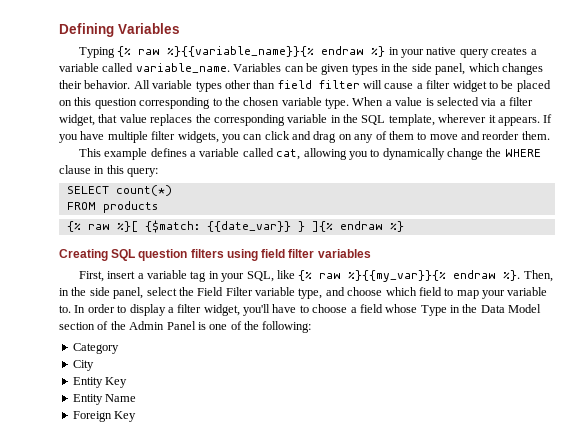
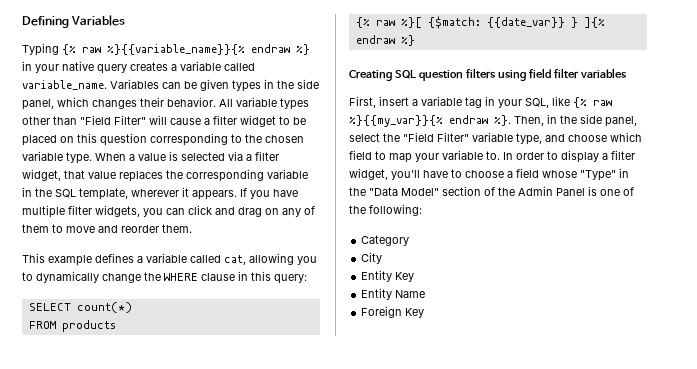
[277,80,360,89] field filter -> [80,115,146,125] "Field Filter"
[197,287,253,296] Field Filter -> [403,132,469,142] "Field Filter"
[420,304,542,316] Type in the Data Model -> [580,168,629,181] [349,187,439,196] "Type" in the "Data Model"

